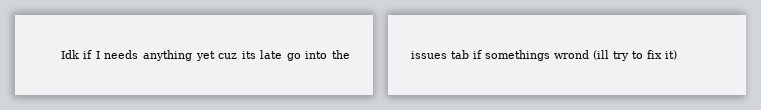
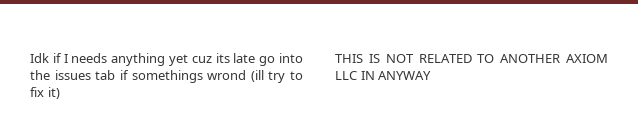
(677, 55) none -> [335,54,608,63] [335,71,432,80] // THIS IS NOT RELATED TO ANOTHER AXIOM LLC IN ANYWAY

